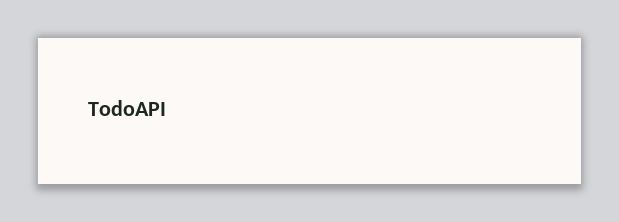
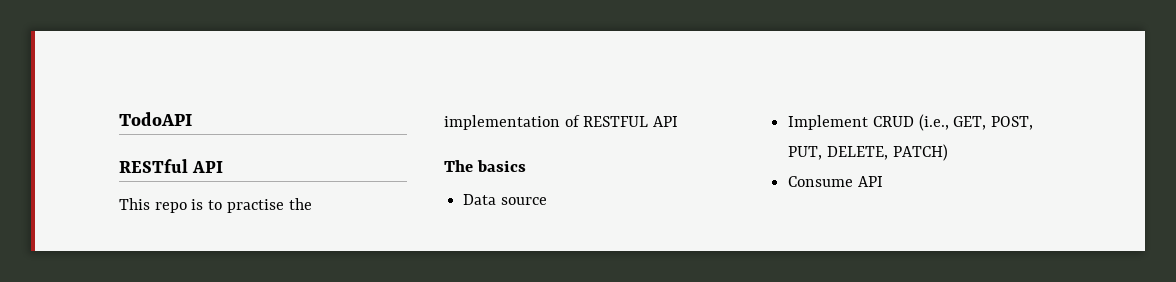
(166, 108) none -> [119,159,224,173] [119,198,312,213] [444,115,679,130] [444,160,526,172] [463,194,547,205] [788,114,1034,131] [788,144,948,161] [788,176,883,187] // RESTful API // This repo is to practise the implementation of RESTFUL API // The basics // Data source // Implement CRUD (i.e., GET, POST, PUT, DELETE, PATCH) // Consume API

